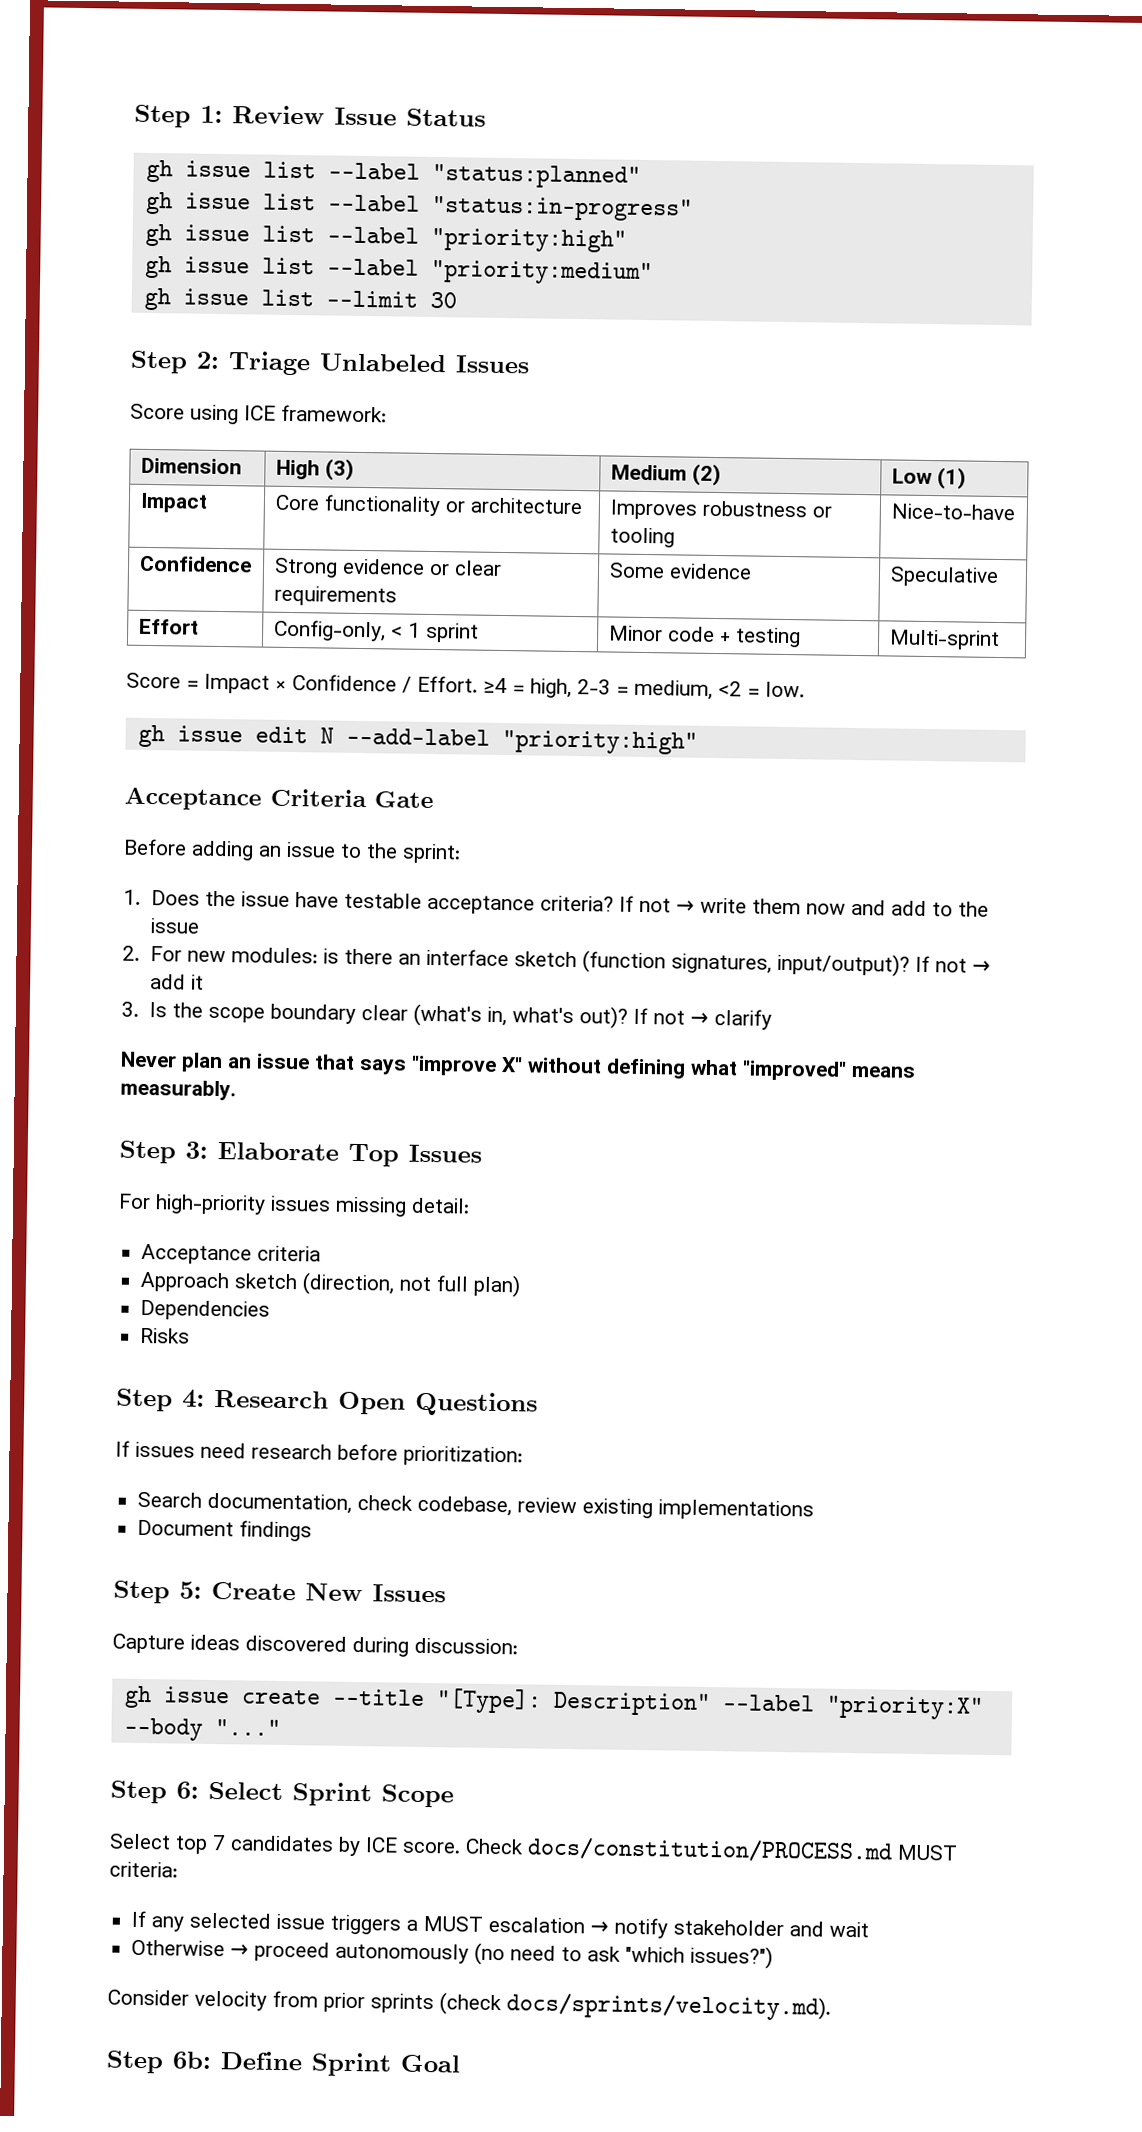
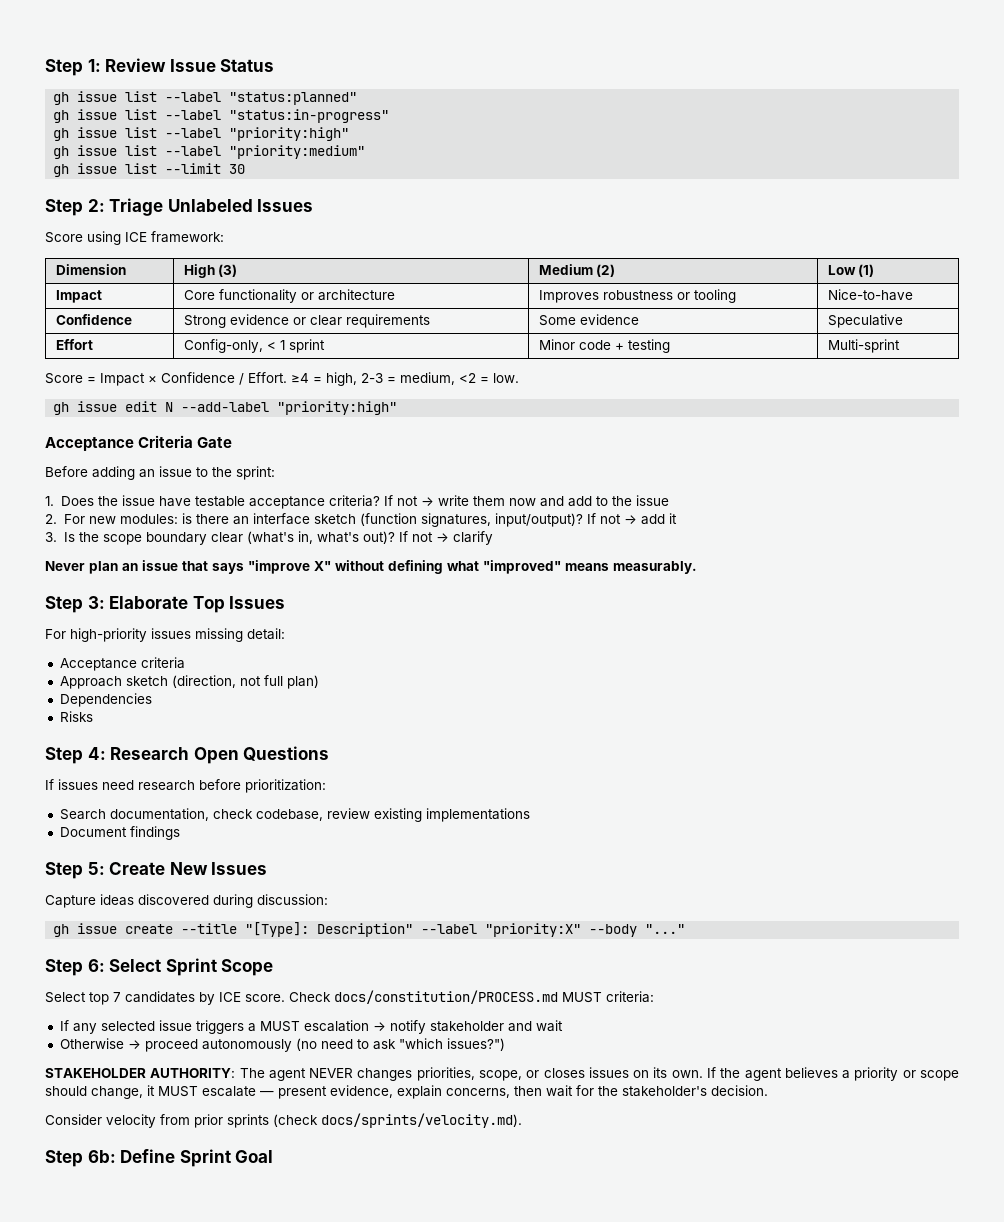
(774, 1957) none -> [45,1067,960,1081] [45,1085,768,1099] // STAKEHOLDER AUTHORITY: The agent NEVER changes priorities, scope, or closes issues on its own. If the agent believes a priority or scope should change, it MUST escalate — present evidence, explain concerns, then wait for the stakeholder's decision.

